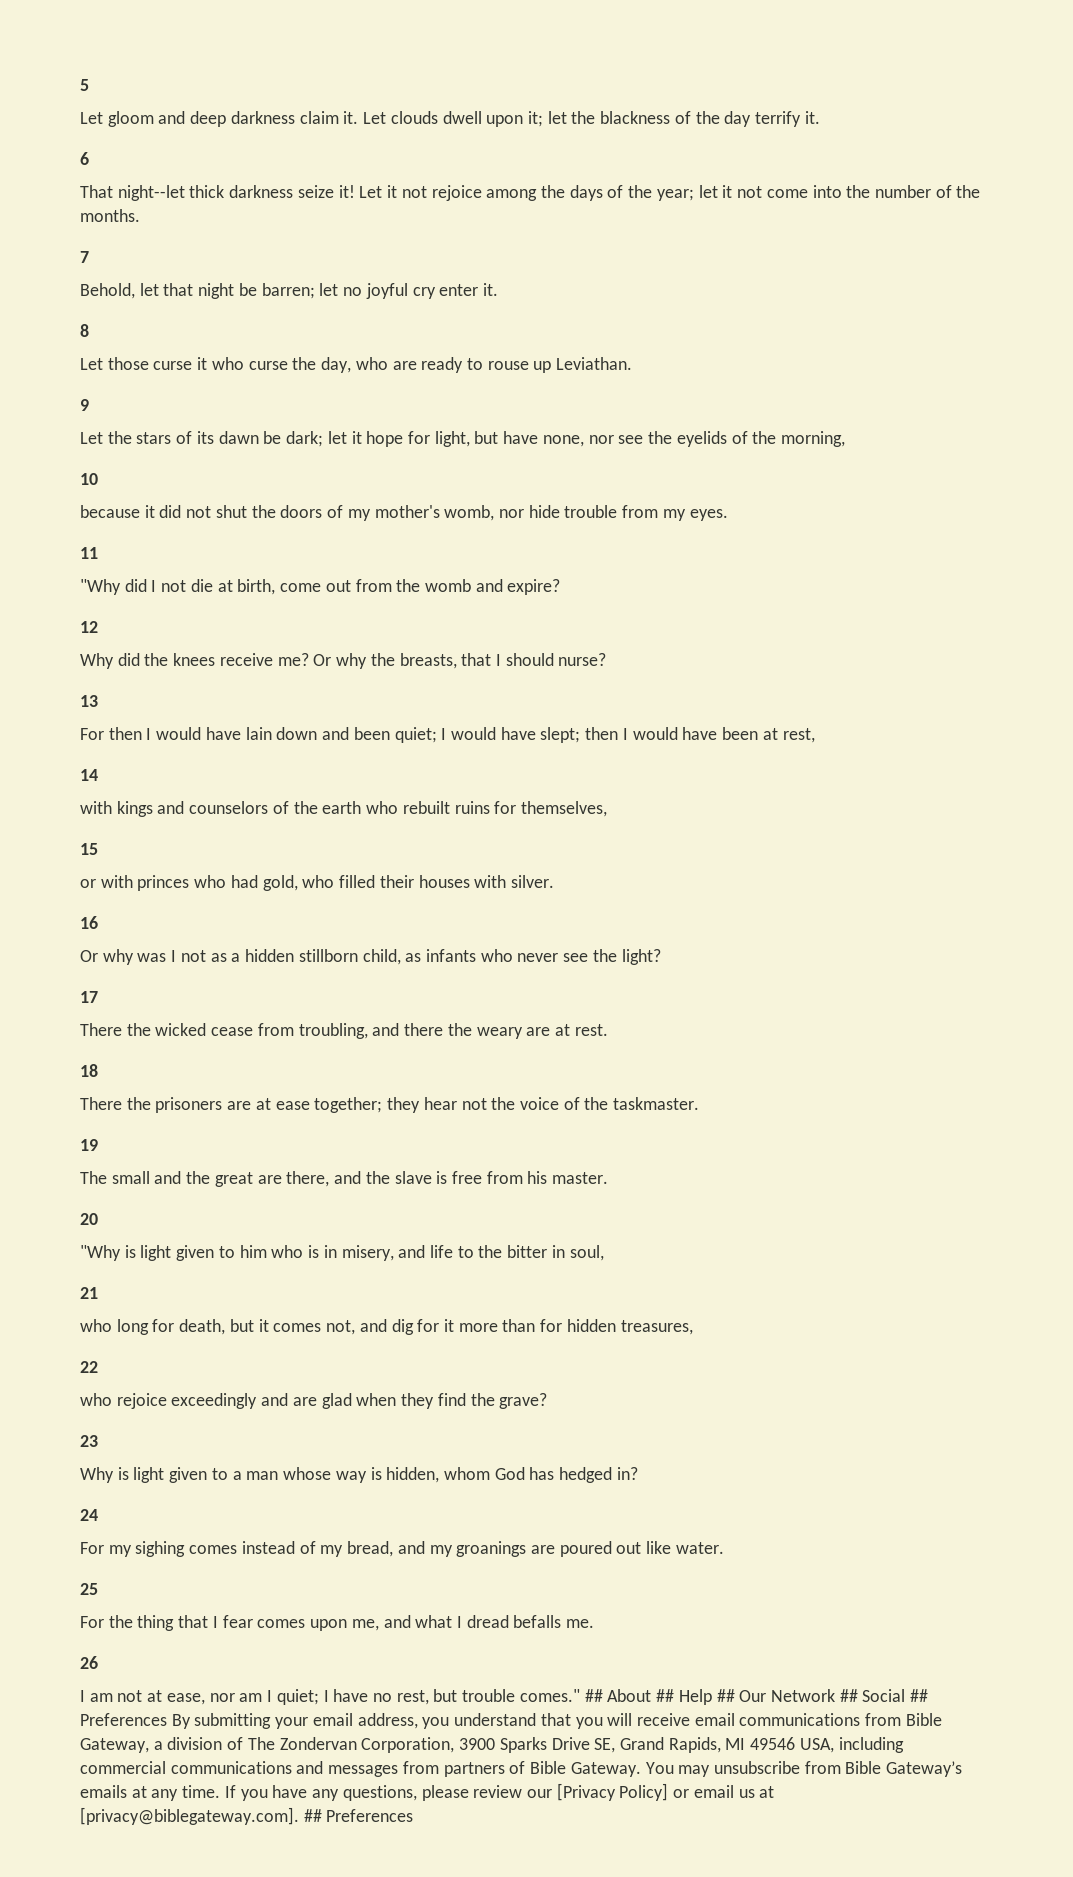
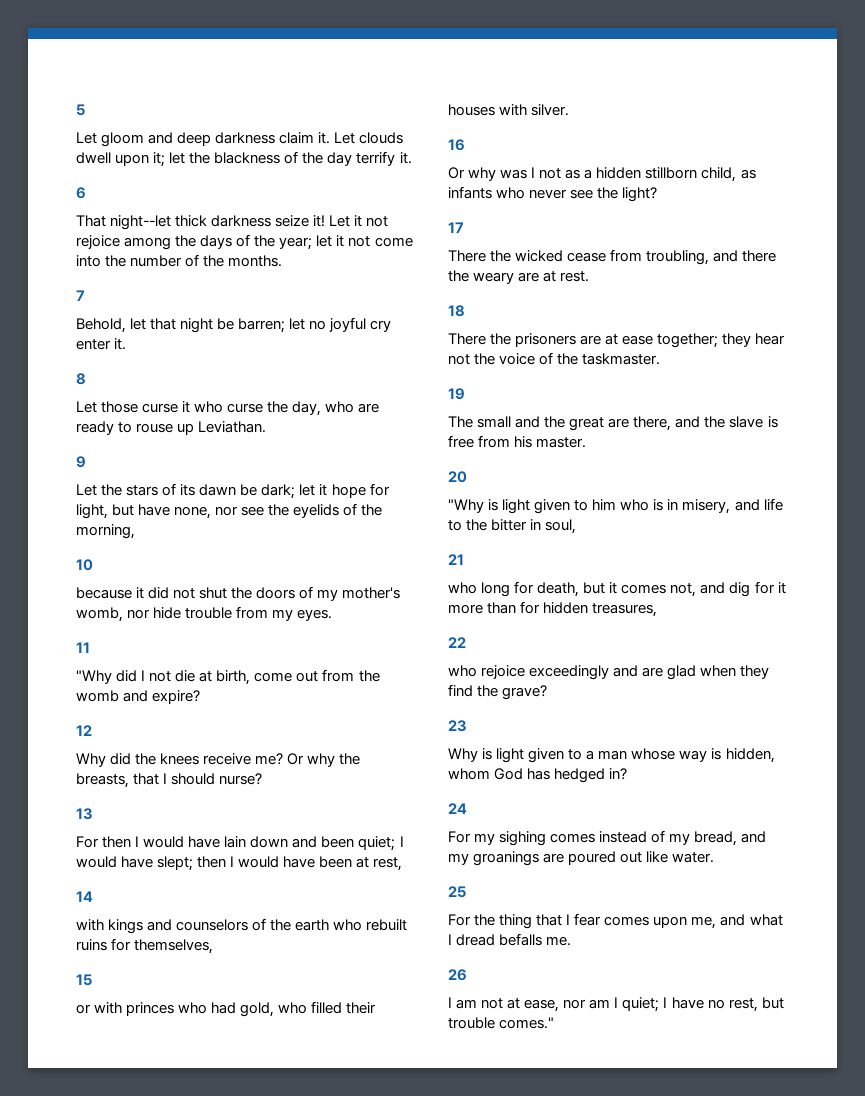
[584,1689,929,1705] [80,1713,942,1729] [80,1737,904,1753] [80,1761,963,1777] [80,1783,775,1801] [80,1807,414,1825] ## About ## Help ## Our Network ## Social ## Preferences By submitting your email address, you understand that you will receive email communications from Bible Gateway, a division of The Zondervan Corporation, 3900 Sparks Drive SE, Grand Rapids, MI 49546 USA, including commercial communications and messages from partners of Bible Gateway. You may unsubscribe from Bible Gateway’s emails at any time. If you have any questions, please review our [Privacy Policy] or email us at [privacy@biblegateway.com]. ## Preferences -> (555, 1023) none

